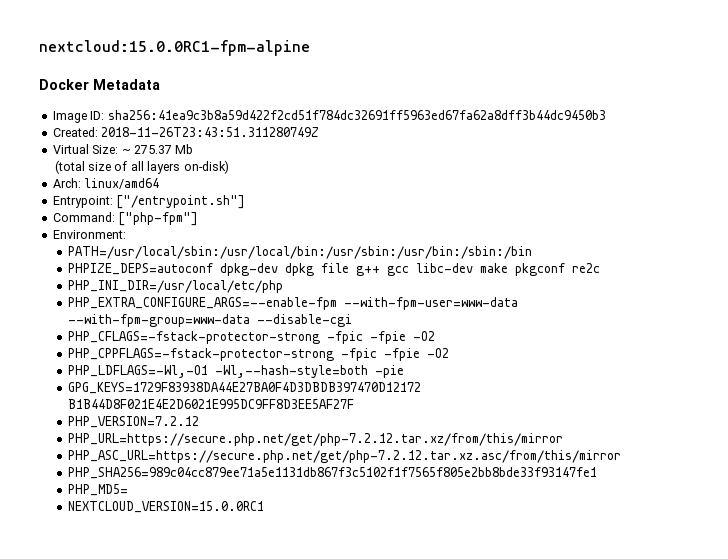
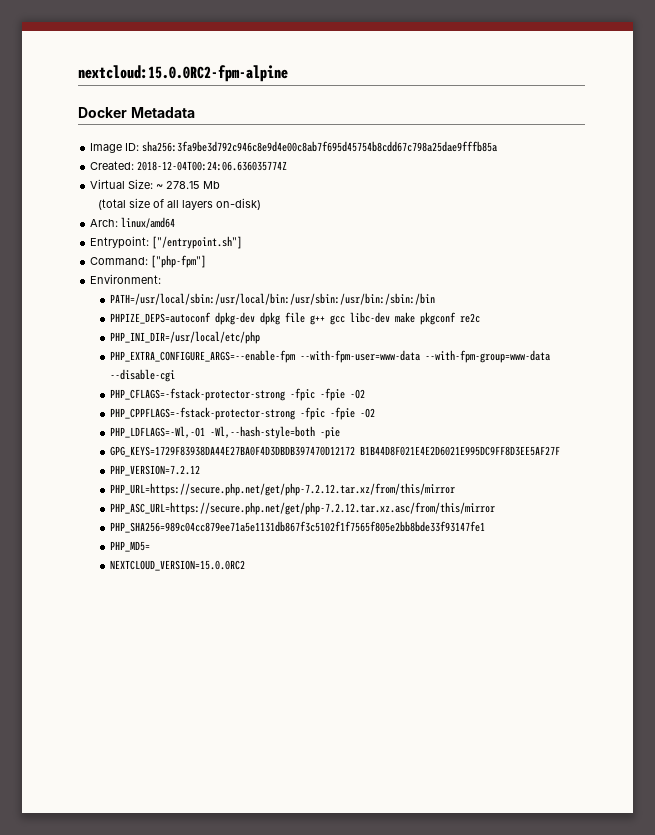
[39,40,310,56] nextcloud:15.0.0RC1-fpm-alpine -> [78,65,288,82] nextcloud:15.0.0RC2-fpm-alpine
[107,110,606,120] sha256:41ea9c3b8a59d422f2cd51f784dc32691ff5963ed67fa62a8dff3b44dc9450b3 -> [142,141,498,152] sha256:3fa9be3d792c946c8e9d4e00c8ab7f695d45754b8cdd67c798a25dae9fffb85a
[101,127,320,137] 2018-11-26T23:43:51.311280749Z -> [137,161,288,171] 2018-12-04T00:24:06.636035774Z
[133,145,172,154] 275.37 -> [166,181,201,189] 278.15
[68,501,265,513] NEXTCLOUD_VERSION=15.0.0RC1 -> [110,560,246,571] NEXTCLOUD_VERSION=15.0.0RC2

